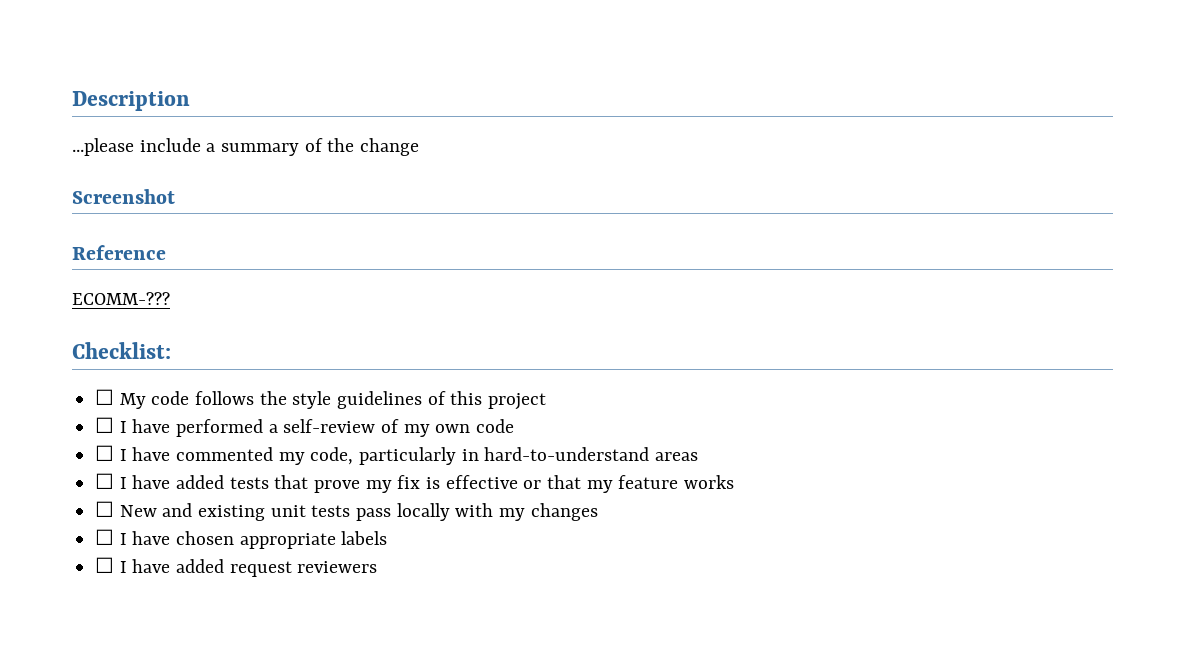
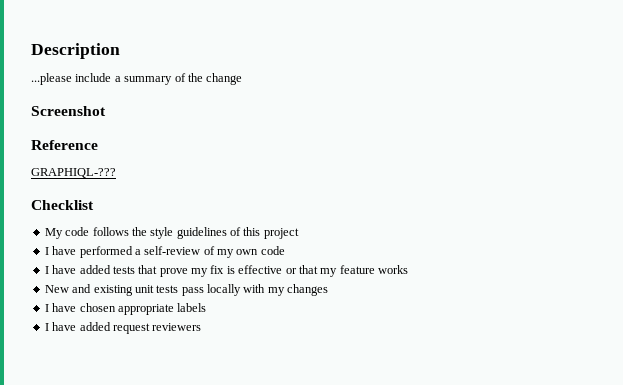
[72,292,170,305] [72,342,171,359] [95,389,115,405] ECOMM-??? // Checklist: // ☐ -> [31,168,116,178] [31,200,94,210] GRAPHIQL-??? // Checklist //
[95,417,115,433] ☐ -> (299, 233) none
[95,445,699,465] [95,473,115,489] ☐ I have commented my code, particularly in hard-to-understand areas // ☐ -> (285, 250) none
[95,501,115,517] ☐ -> (408, 269) none
[95,529,115,545] ☐ -> (329, 290) none
[95,557,115,573] ☐ -> (207, 307) none

